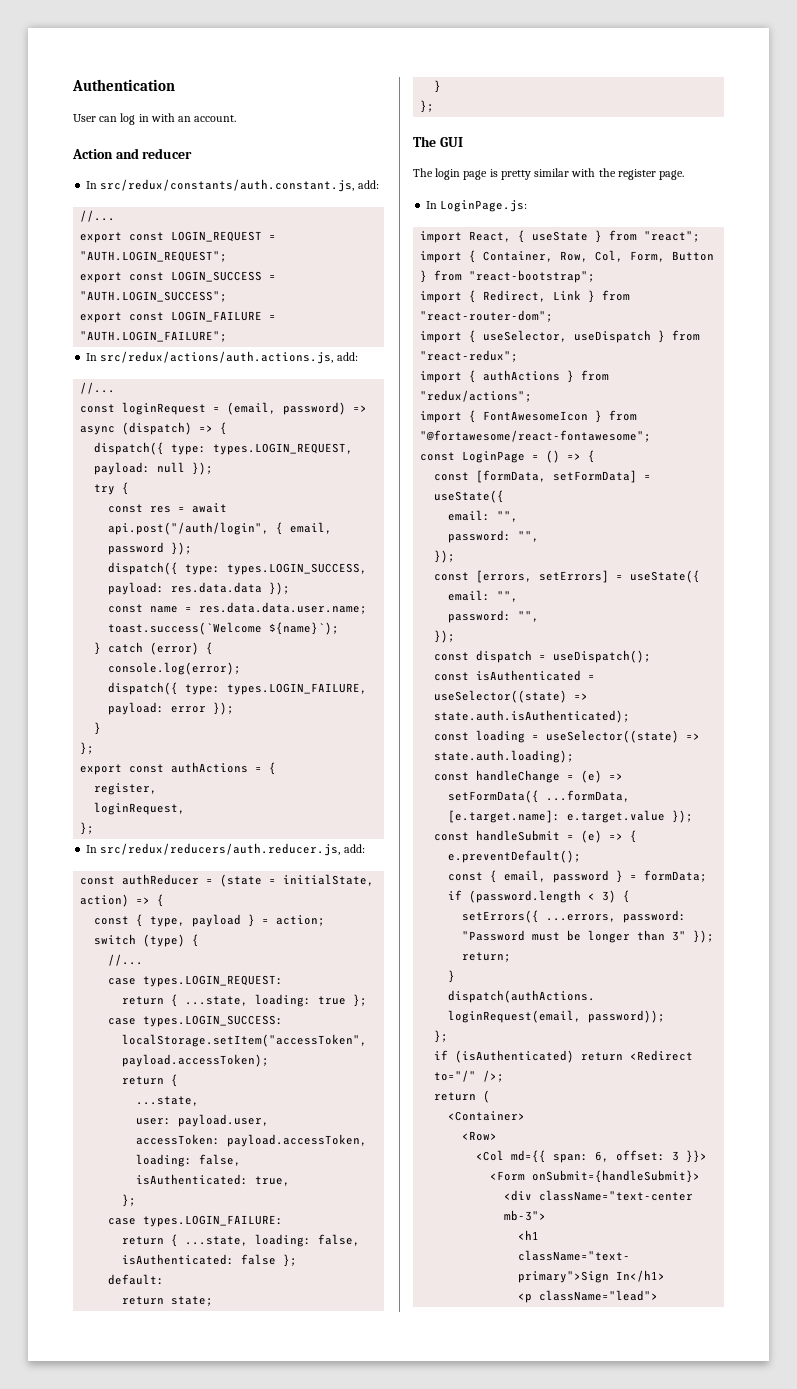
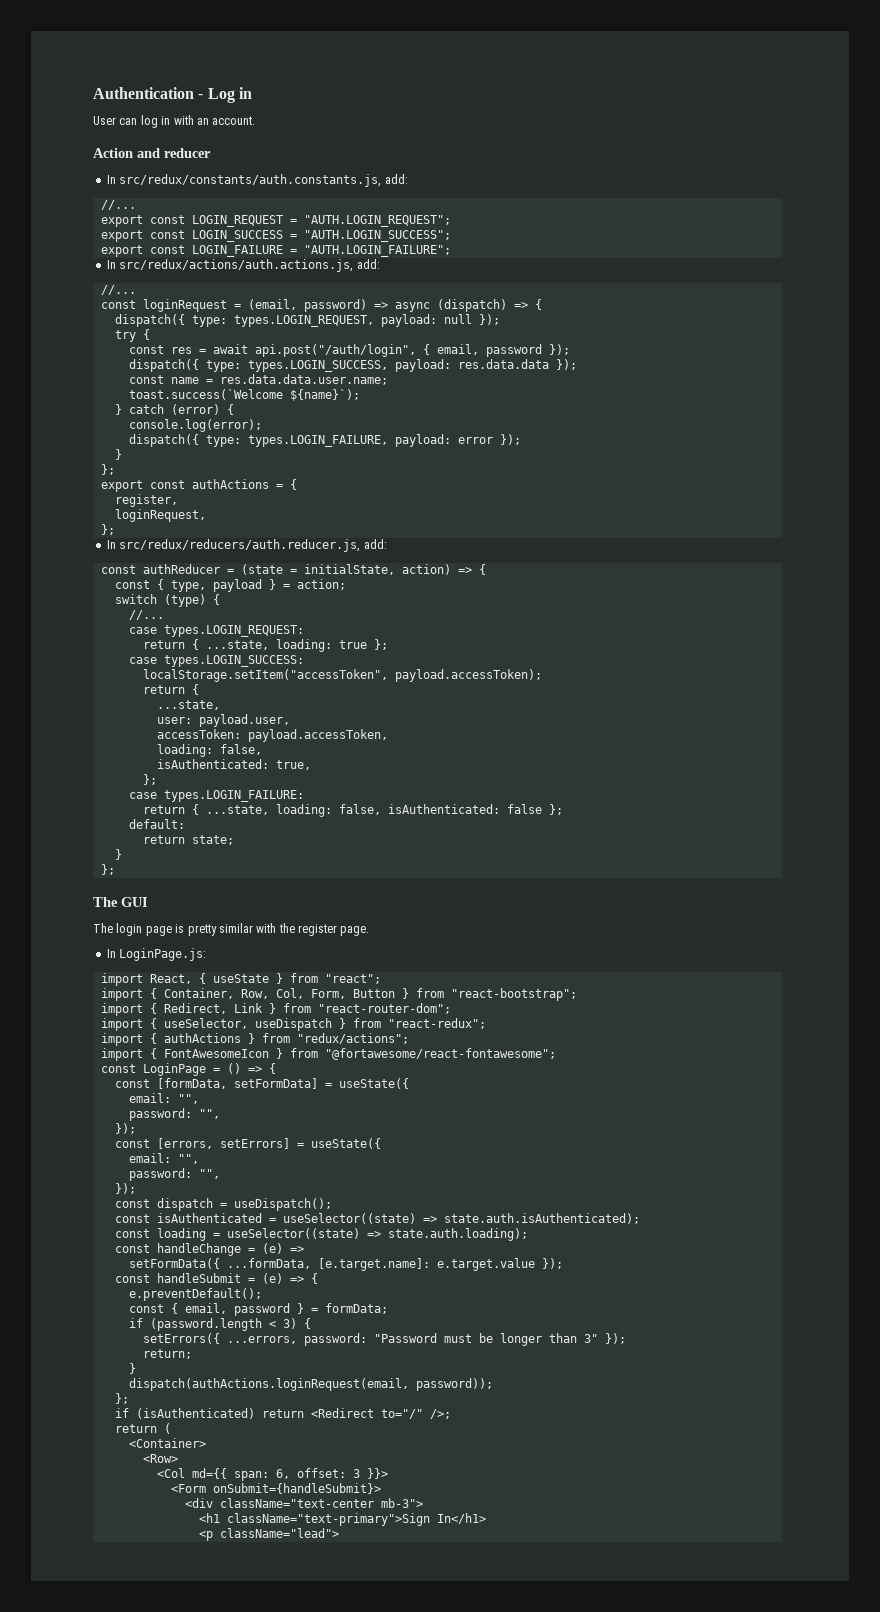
(175, 85) none -> [198,87,252,103] - Log in
[100,179,355,192] src/redux/constants/auth.constant.js, -> [119,174,382,187] src/redux/constants/auth.constants.js,

